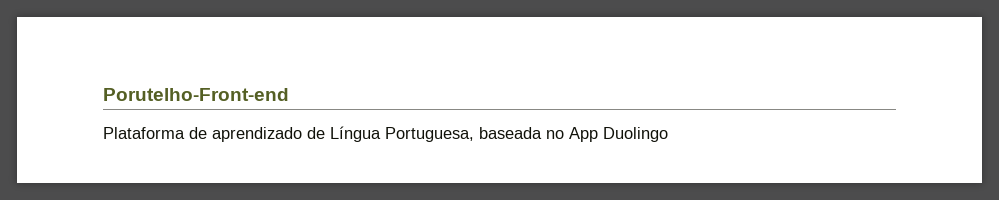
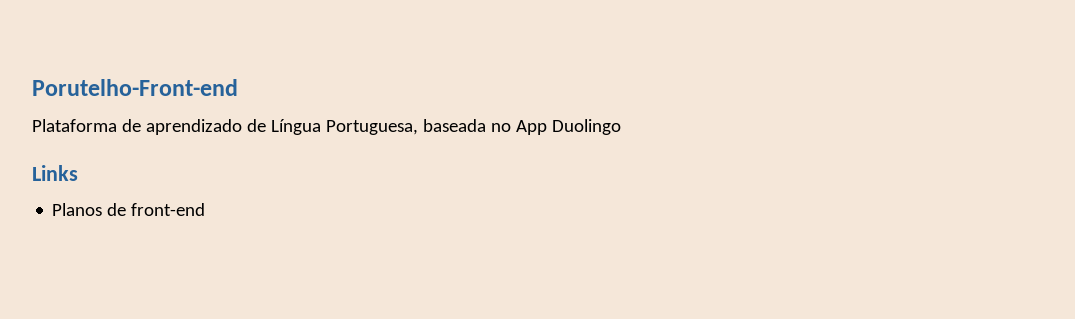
(668, 134) none -> [32,165,78,181] [52,203,206,216] // Links // Planos de front-end

